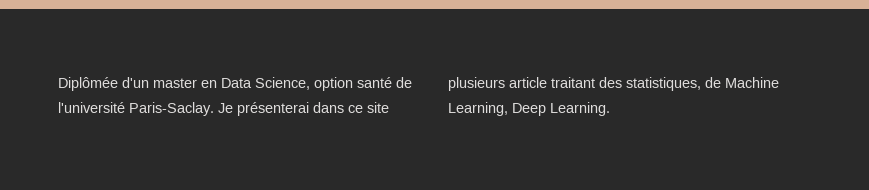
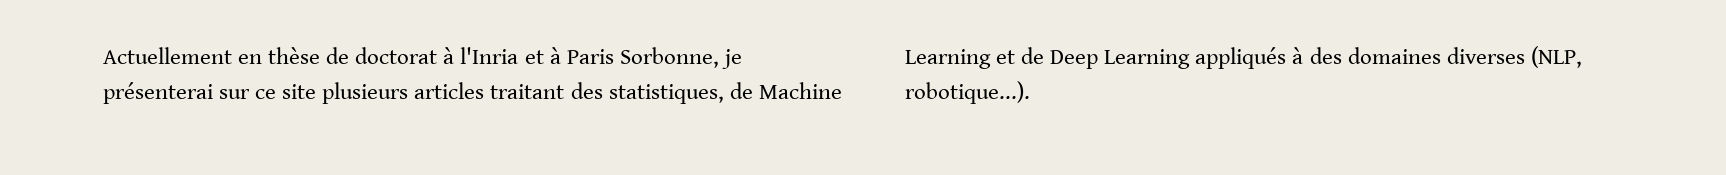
[58,77,412,91] [58,102,344,116] Diplômée d'un master en Data Science, option santé de l'université Paris-Saclay. Je présenterai dans -> [103,47,742,69] [103,82,251,104] Actuellement en thèse de doctorat à l'Inria et à Paris Sorbonne, je présenterai sur
[509,77,547,88] article -> [414,82,485,99] articles
[448,102,610,116] Learning, Deep Learning. -> [905,46,1582,69] [905,81,1030,104] Learning et de Deep Learning appliqués à des domaines diverses (NLP, robotique...).

